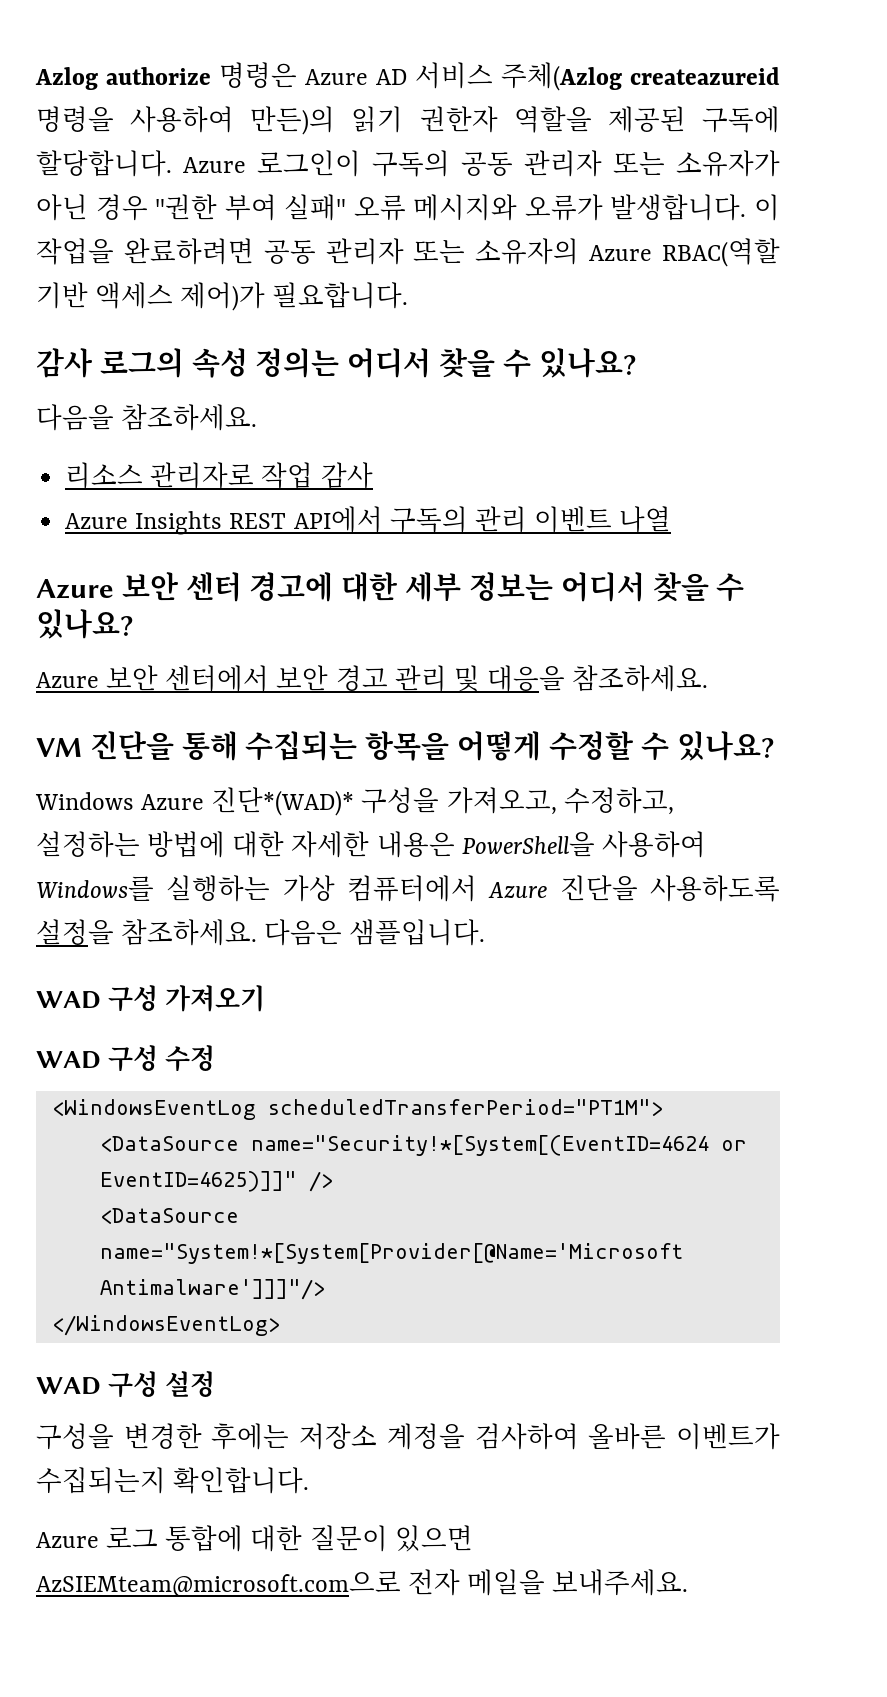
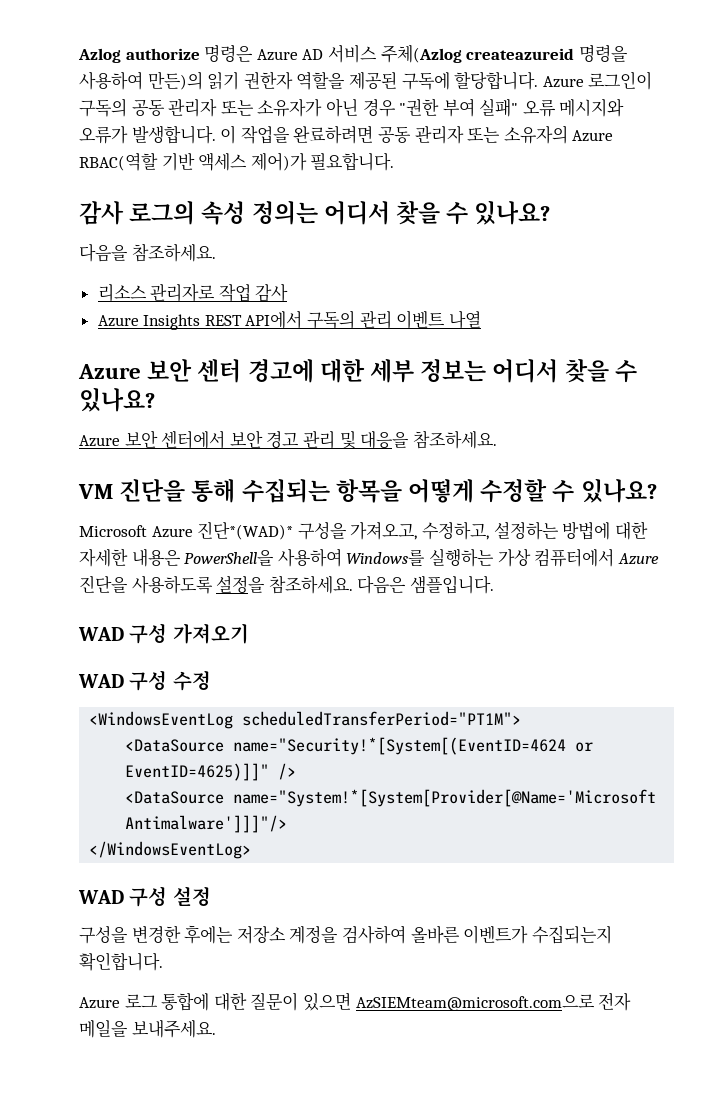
[35,792,134,810] Windows -> [79,525,147,537] Microsoft

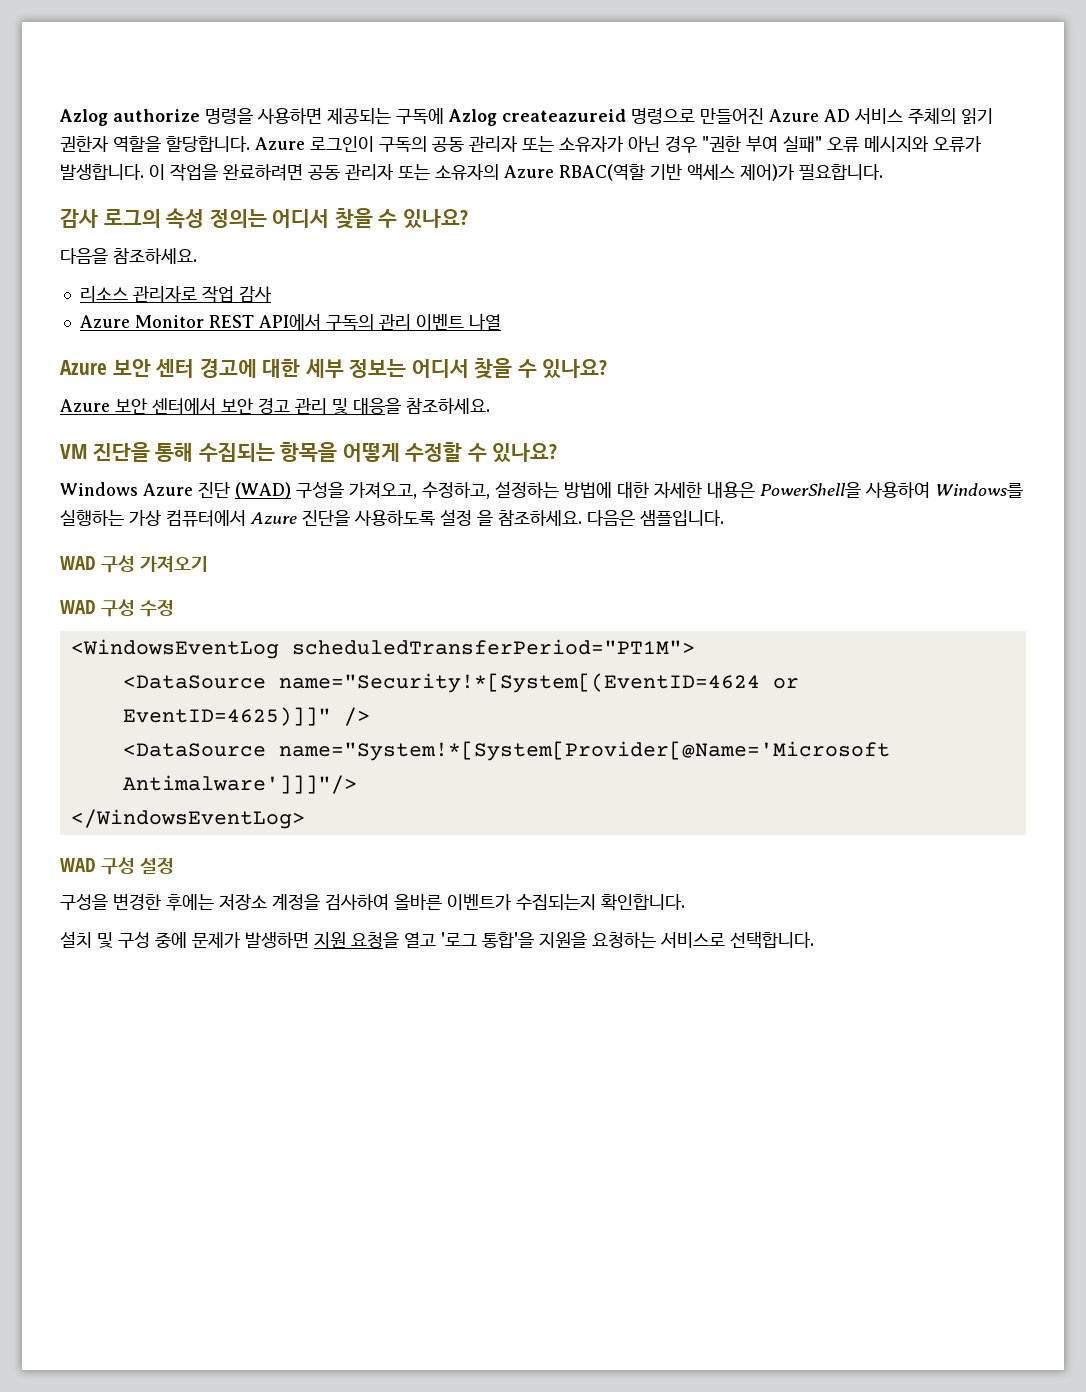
[204,44,628,63] [79,71,203,90] 명령은 Azure AD 서비스 주체(Azlog createazureid 명령을 사용하여 만든)의 -> [205,108,956,126] 명령을 사용하면 제공되는 구독에 Azlog createazureid 명령으로 만들어진 Azure AD 서비스 주체의
[348,71,450,90] 제공된 구독에 -> (161, 144) none
[143,314,201,330] Insights -> [134,315,204,328] Monitor
[79,521,294,540] Microsoft Azure 진단*(WAD)* -> [60,482,291,499] Windows Azure 진단 (WAD)
[216,575,266,593] 설정을 -> [440,509,493,526] 설정 을
[79,992,632,1011] [79,1019,216,1038] Azure 로그 통합에 대한 질문이 있으면 AzSIEMteam@microsoft.com으로 전자 메일을 보내주세요. -> [60,931,814,949] 설치 및 구성 중에 문제가 발생하면 지원 요청을 열고 '로그 통합'을 지원을 요청하는 서비스로 선택합니다.

